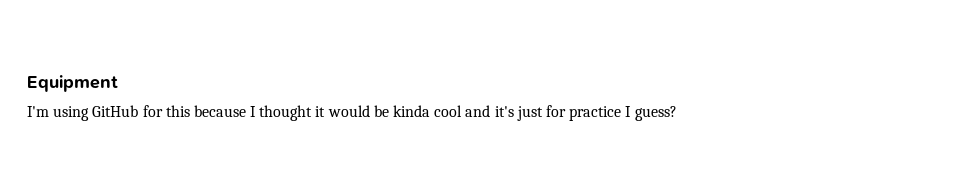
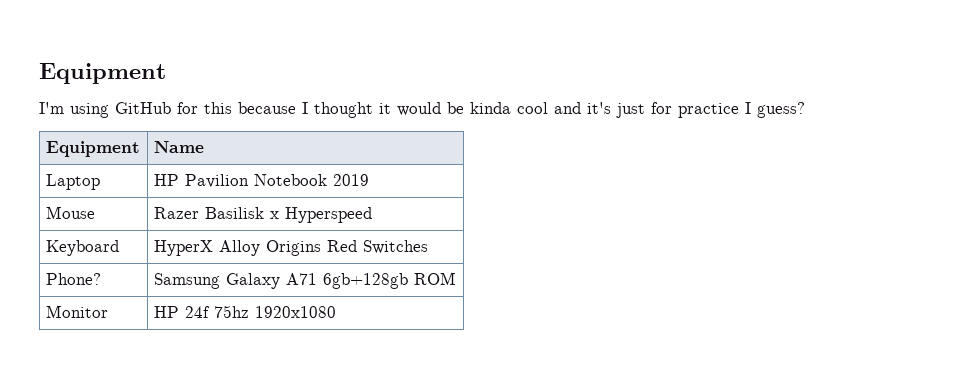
(677, 113) none -> [45,141,140,157] [153,141,204,153] [45,174,100,190] [153,174,369,188] [45,206,95,219] [153,207,372,223] [45,240,119,256] [153,240,428,256] [45,273,101,285] [153,272,456,289] [45,305,108,318] [153,305,336,318] // Equipment | Name // Laptop | HP Pavilion Notebook 2019 // Mouse | Razer Basilisk x Hyperspeed // Keyboard | HyperX Alloy Origins Red Switches // Phone? | Samsung Galaxy A71 6gb+128gb ROM // Monitor | HP 24f 75hz 1920x1080

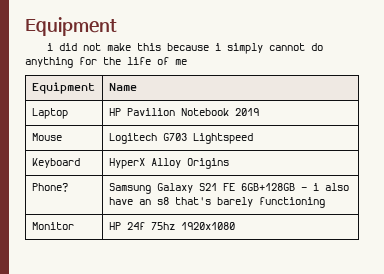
[39,102,805,118] I'm using GitHub for this because I thought it would be kinda cool and it's just for practice I guess? -> [47,43,324,54] [25,57,187,68] i did not make this because i simply cannot do anything for the life of me
[153,207,372,223] Razer Basilisk x Hyperspeed -> [108,133,253,144] Logitech G703 Lightspeed
[326,240,428,254] Red Switches -> (229, 163) none
[285,272,456,289] A71 6gb+128gb ROM -> [198,183,349,191] [108,197,325,208] S21 FE 6GB+128GB - i also have an s8 that's barely functioning

